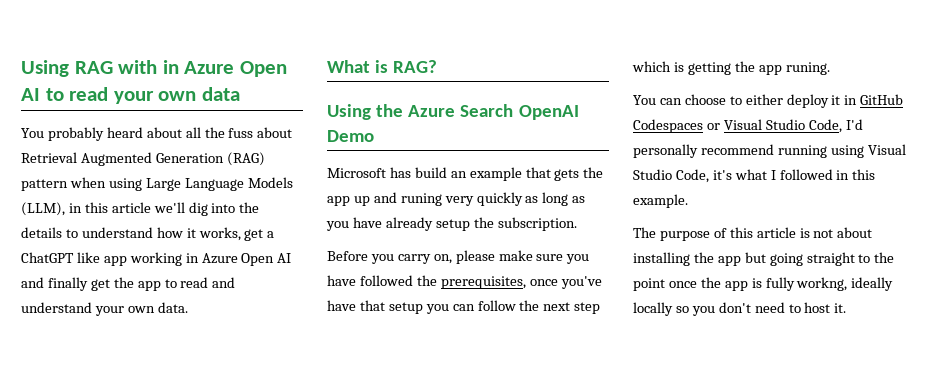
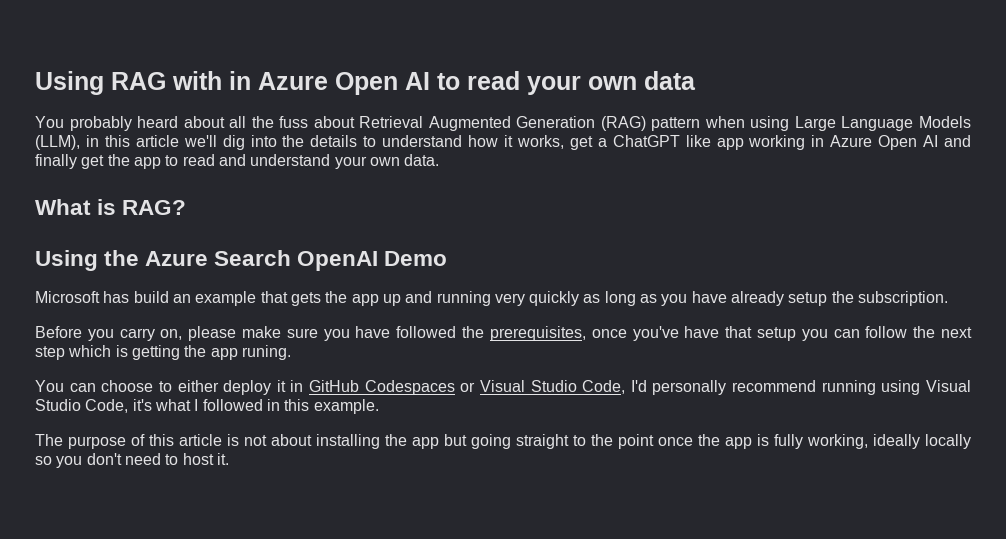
[400,193,442,206] runing -> [436,291,491,306] running
[796,277,848,291] workng, -> [807,434,868,449] working,

